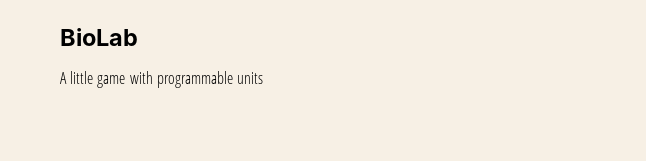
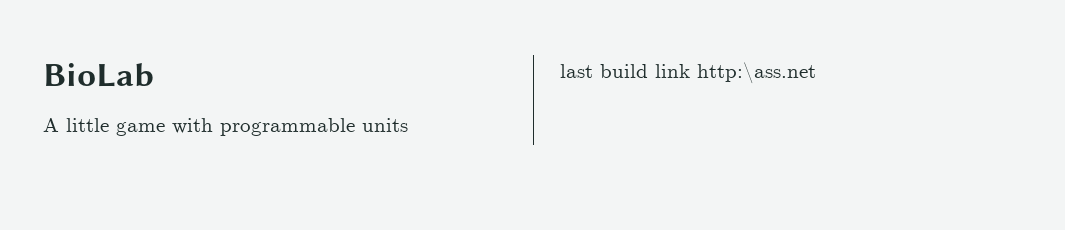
(263, 78) none -> [560,62,816,84] // last build link http:\ass.net

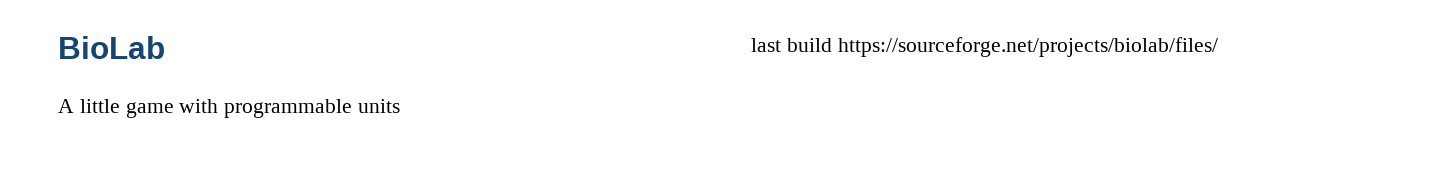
[655,62,816,84] link http:\ass.net -> [837,37,1218,57] https://sourceforge.net/projects/biolab/files/

